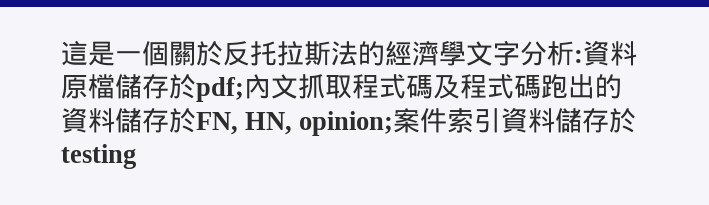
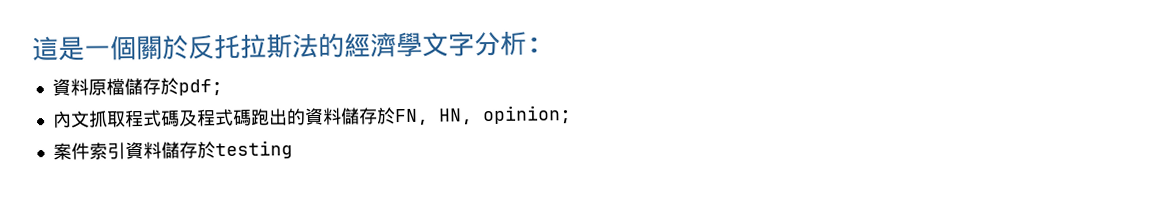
(583, 56) none -> (543, 45) //
(244, 89) none -> (223, 87) //
(394, 123) none -> (572, 115) //

